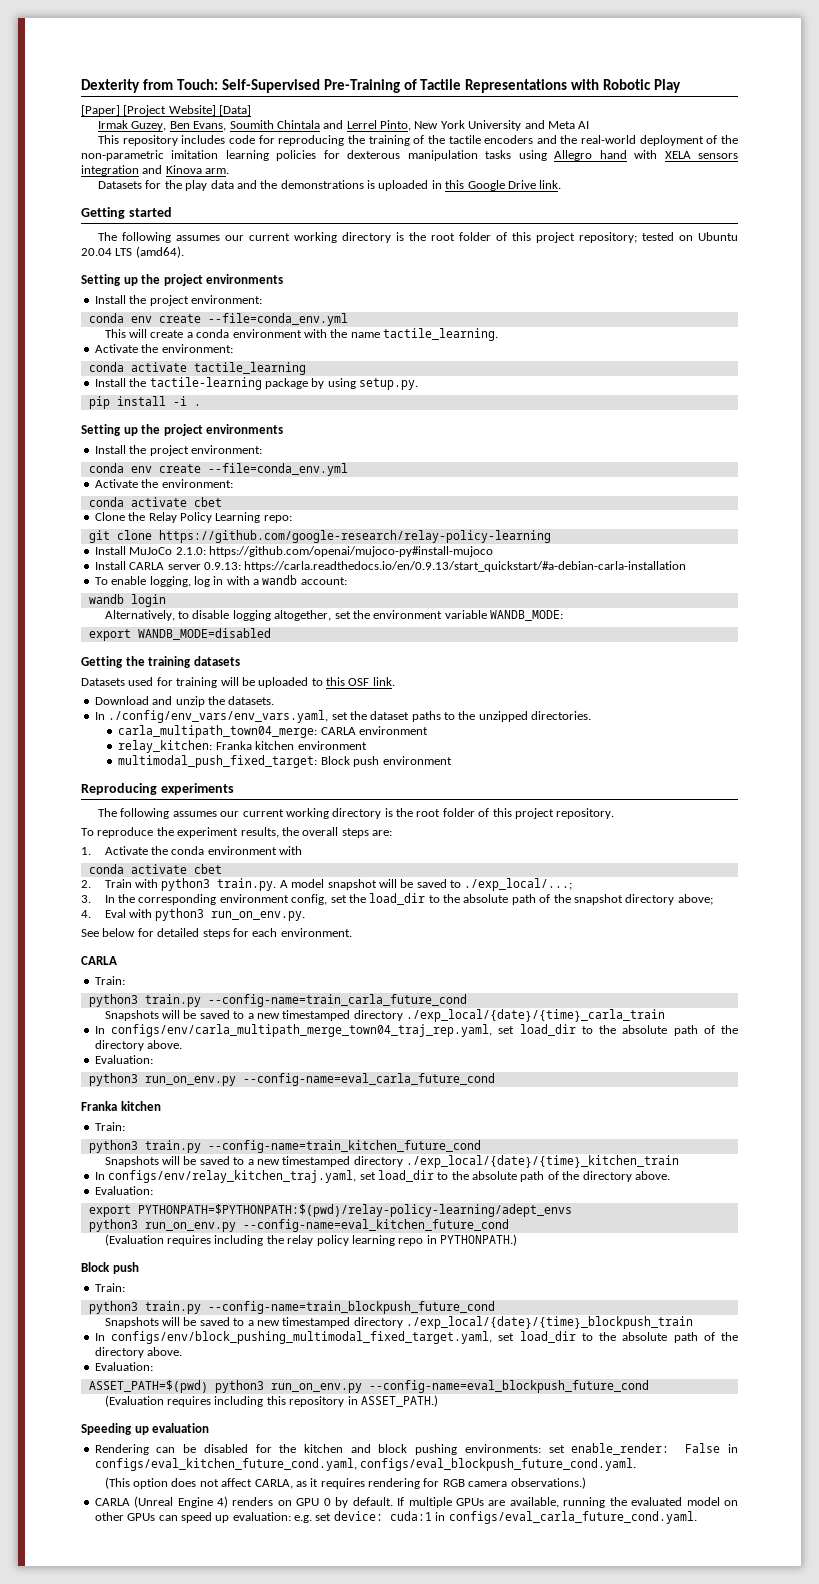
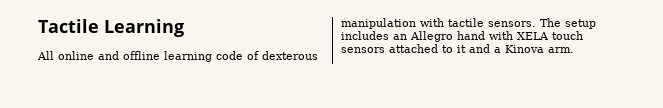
[81,79,682,93] [81,105,252,116] [98,120,590,131] [98,135,739,146] [81,150,738,161] [81,165,230,176] [98,180,562,191] [81,207,172,219] [98,232,738,243] [81,246,184,258] [81,274,284,286] [94,295,262,306] [88,313,348,326] [104,328,499,341] [94,344,233,353] [88,362,306,375] [94,377,418,390] [88,396,201,409] [81,424,284,436] [94,445,262,456] [88,463,348,476] [94,479,233,488] [88,497,222,507] [94,512,292,523] [88,530,551,543] [94,546,493,557] [94,561,687,572] [94,575,347,587] [88,594,166,607] [104,610,564,621] [88,628,271,641] [81,656,240,668] [81,677,395,688] [94,696,275,707] [94,710,592,723] [118,725,429,738] [118,740,367,753] [118,755,452,768] [81,783,234,795] [98,808,615,819] [81,827,392,838] [81,846,303,855] [88,864,222,874] [81,878,573,891] [81,893,713,905] [81,908,306,921] [81,928,352,939] [81,956,117,965] [94,976,125,985] [88,994,467,1007] [104,1009,666,1022] [94,1024,738,1037] [94,1040,183,1051] [94,1055,153,1064] [88,1073,495,1086] [81,1101,161,1111] [94,1122,125,1131] [88,1140,481,1153] [104,1155,680,1168] [94,1170,670,1183] [94,1186,153,1195] [88,1204,572,1217] [88,1219,509,1232] [104,1234,518,1246] [81,1262,139,1274] [94,1283,125,1292] [88,1301,495,1314] [104,1316,694,1329] [94,1331,738,1344] [94,1347,183,1358] [94,1362,153,1371] [88,1380,649,1393] [104,1395,438,1407] [81,1423,210,1435] [94,1443,739,1455] [94,1458,637,1471] [104,1477,586,1489] [94,1496,738,1508] [94,1511,697,1524] Dexterity from Touch: Self-Supervised Pre-Training of Tactile Representations with Robotic Play // [Paper] [Project Website] [Data] // Irmak Guzey, Ben Evans, Soumith Chintala and Lerrel Pinto, New York University and Meta AI // This repository includes code for reproducing the training of the tactile encoders and the real-world deployment of the non-parametric imitation learning policies for dexterous manipulation tasks using Allegro hand with XELA sensors integration and Kinova arm. // Datasets for the play data and the demonstrations is uploaded in this Google Drive link. // Getting started // The following assumes our current working directory is the root folder of this project repository; tested on Ubuntu 20.04 LTS (amd64). // Setting up the project environments // Install the project environment: // conda env create --file=conda_env.yml // This will create a conda environment with the name tactile_learning. // Activate the environment: // conda activate tactile_learning // Install the tactile-learning package by using setup.py. // pip install -i . // Setting up the project environments // Install the project environment: // conda env create --file=conda_env.yml // Activate the environment: // conda activate cbet // Clone the Relay Policy Learning repo: // git clone https://github.com/google-research/relay-policy-learning // Install MuJoCo 2.1.0: https://github.com/openai/mujoco-py#install-mujoco // Install CARLA server 0.9.13: https://carla.readthedocs.io/en/0.9.13/start_quickstart/#a-debian-carla-installation // To enable logging, log in with a wandb account: // wandb login // Alternatively, to disable logging altogether, set the environment variable WANDB_MODE: // export WANDB_MODE=disabled // Getting the training datasets // Datasets used for training will be uploaded to this OSF link. // Download and unzip the datasets. // In ./config/env_vars/env_vars.yaml, set the dataset paths to the unzipped directories. // carla_multipath_town04_merge: CARLA environment // relay_kitchen: Franka kitchen environment // multimodal_push_fixed_target: Block push environment // Reproducing experiments // The following assumes our current working directory is the root folder of this project repository. // To reproduce the experiment results, the overall steps are: // 1. Activate the conda environment with // conda activate cbet // 2. Train with python3 train.py. A model snapshot will be saved to ./exp_local/...; // 3. In the corresponding environment config, set the load_dir to the absolute path of the snapshot directory above; // 4. Eval with python3 run_on_env.py. // See below for detailed steps for each environment. // CARLA // Train: // python3 train.py --config-name=train_carla_future_cond // Snapshots will be saved to a new timestamped directory ./exp_local/{date}/{time}_carla_train // In configs/env/carla_multipath_merge_town04_traj_rep.yaml, set load_dir to the absolute path of the directory above. // Evaluation: // python3 run_on_env.py --config-name=eval_carla_future_cond // Franka kitchen // Train: // python3 train.py --config-name=train_kitchen_future_cond // Snapshots will be saved to a new timestamped directory ./exp_local/{date}/{time}_kitchen_train // In configs/env/relay_kitchen_traj.yaml, set load_dir to the absolute path of the directory above. // Evaluation: // export PYTHONPATH=$PYTHONPATH:$(pwd)/relay-policy-learning/adept_envs // python3 run_on_env.py --config-name=eval_kitchen_future_cond // (Evaluation requires including the relay policy learning repo in PYTHONPATH.) // Block push // Train: // python3 train.py --config-name=train_blockpush_future_cond // Snapshots will be saved to a new timestamped directory ./exp_local/{date}/{time}_blockpush_train // In configs/env/block_pushing_multimodal_fixed_target.yaml, set load_dir to the absolute path of the directory above. // Evaluation: // ASSET_PATH=$(pwd) python3 run_on_env.py --config-name=eval_blockpush_future_cond // (Evaluation requires including this repository in ASSET_PATH.) // Speeding up evaluation // Rendering can be disabled for the kitchen and block pushing environments: set enable_render: False in configs/eval_kitchen_future_cond.yaml, configs/eval_blockpush_future_cond.yaml. // (This option does not affect CARLA, as it requires rendering for RGB camera observations.) // CARLA (Unreal Engine 4) renders on GPU 0 by default. If multiple GPUs are available, running the evaluated model on other GPUs can speed up evaluation: e.g. set device: cuda:1 in configs/eval_carla_future_cond.yaml. -> [38,19,184,37] [37,51,318,62] [341,18,596,29] [341,31,583,42] [341,44,574,53] Tactile Learning // All online and offline learning code of dexterous manipulation with tactile sensors. The setup includes an Allegro hand with XELA touch sensors attached to it and a Kinova arm.

